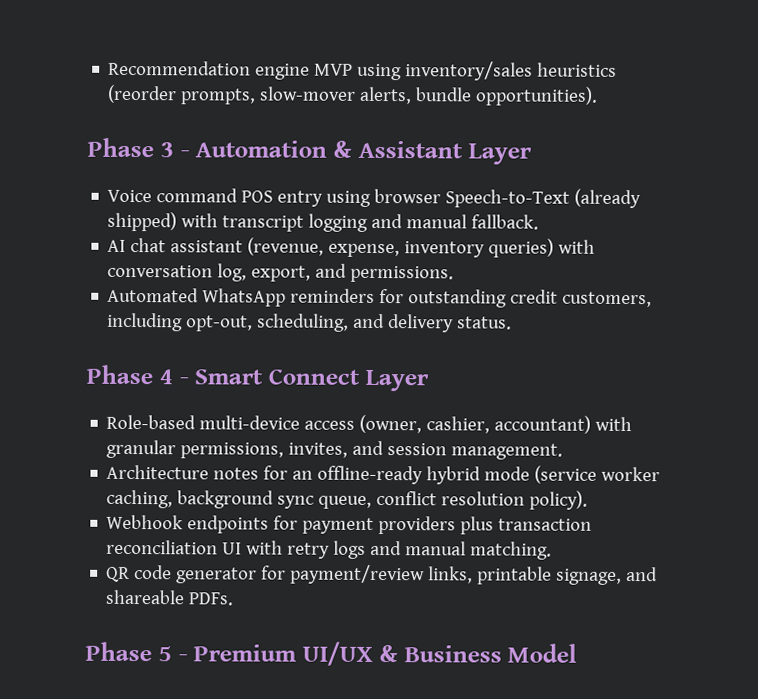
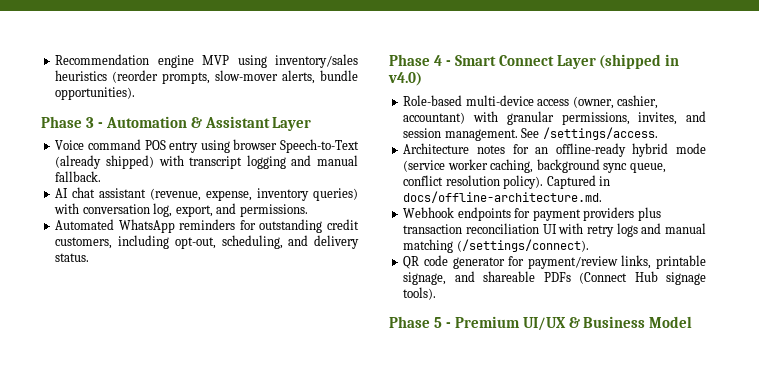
(429, 380) none -> [599,54,680,69] [388,72,422,86] (shipped in v4.0)
(564, 451) none -> [521,127,658,140] See /settings/access.
(589, 500) none -> [546,175,611,189] [403,191,603,203] Captured in docs/offline-architecture.md.
[470,541,553,560] matching. -> [403,239,589,253] matching (/settings/connect).
[188,592,235,606] PDFs. -> [543,271,706,285] [403,287,437,300] PDFs (Connect Hub signage tools).

